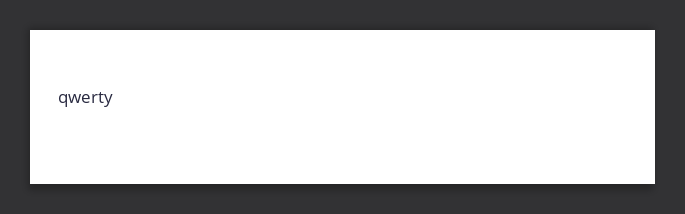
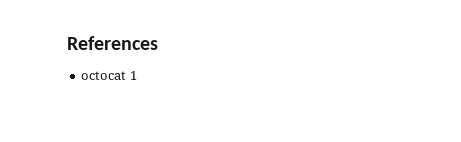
[58,92,113,107] qwerty -> [67,36,158,50] [81,71,137,80] References // octocat 1

